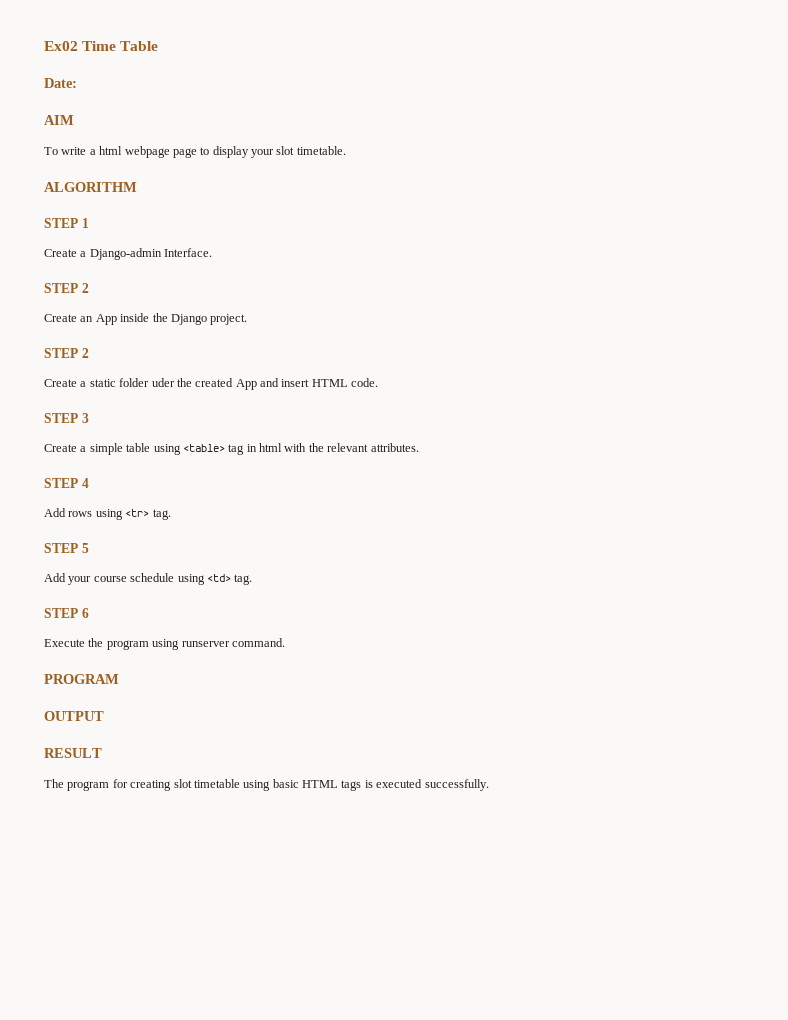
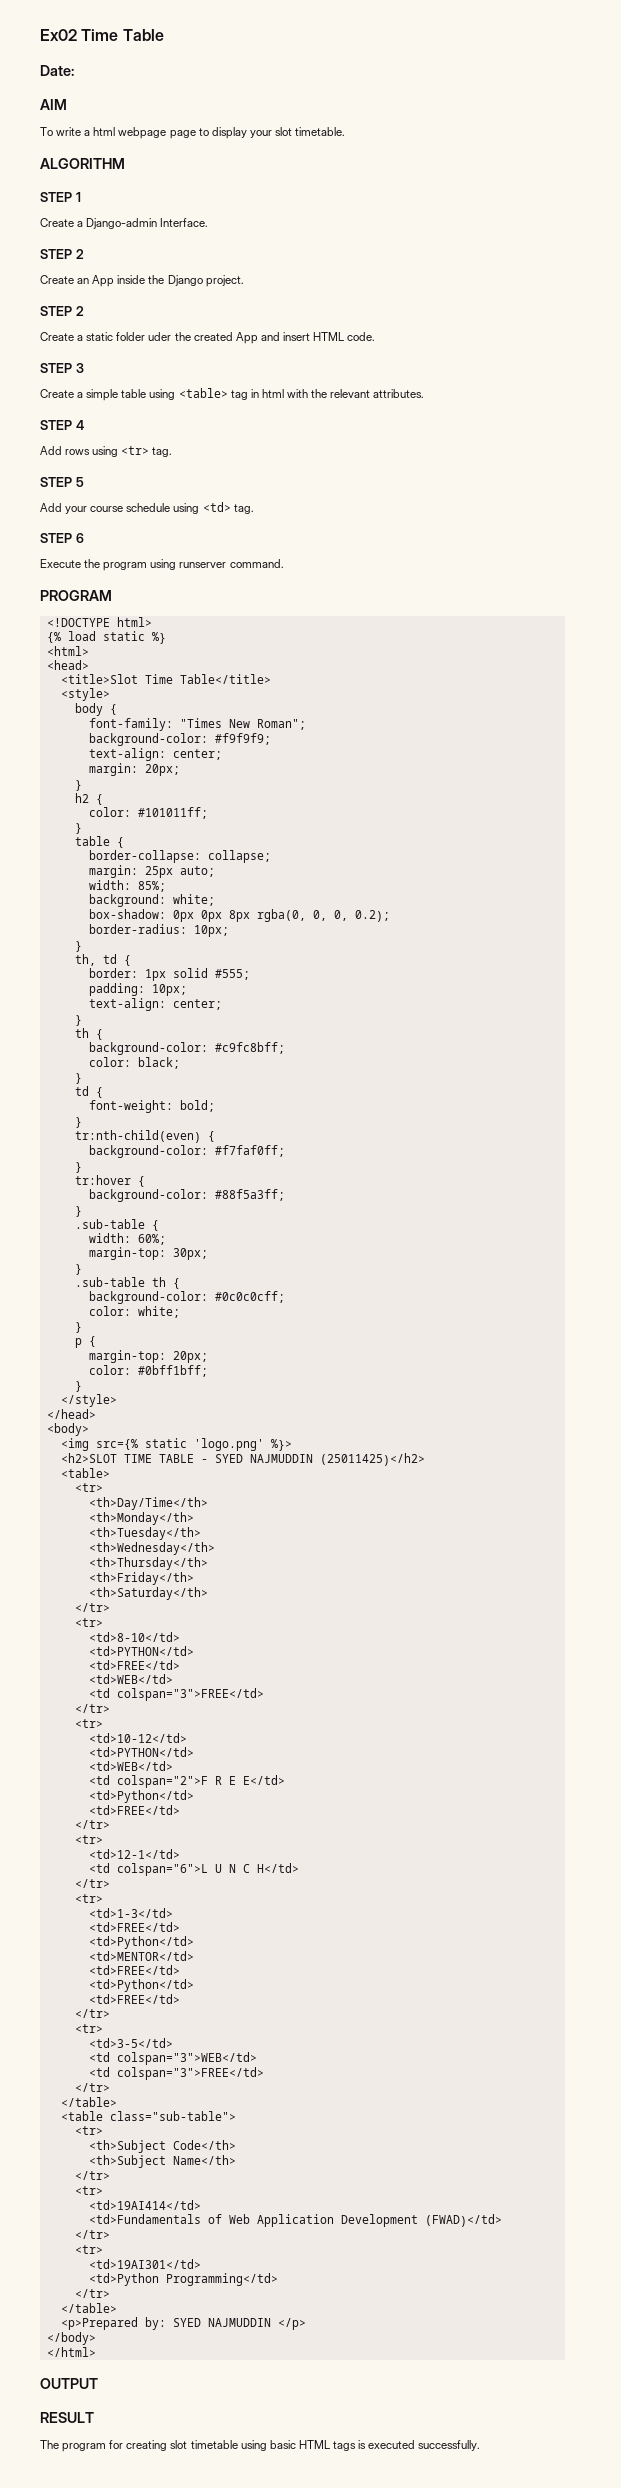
(119, 679) none -> [46,617,152,627] [46,631,166,644] [46,646,89,656] [46,660,89,670] [60,674,271,684] [60,688,110,701] [74,703,117,716] [88,718,306,731] [88,733,271,746] [88,748,222,761] [88,763,180,776] [74,780,82,791] [74,793,103,805] [88,807,208,819] [74,823,82,834] [74,836,124,848] [88,850,271,863] [88,865,215,878] [88,880,166,892] [88,894,215,907] [88,909,390,922] [88,924,229,937] [74,941,82,952] [74,954,131,966] [88,968,250,981] [88,983,187,996] [88,998,222,1011] [74,1015,82,1026] [74,1028,103,1040] [88,1042,285,1055] [88,1057,180,1069] [74,1073,82,1084] [74,1086,103,1098] [88,1100,215,1113] [74,1117,82,1128] [74,1130,215,1143] [88,1145,285,1158] [74,1162,82,1173] [74,1175,145,1187] [88,1189,285,1202] [74,1206,82,1217] [74,1219,159,1231] [88,1233,166,1245] [88,1247,208,1260] [74,1264,82,1275] [74,1277,180,1289] [88,1291,285,1304] [88,1306,180,1318] [74,1322,82,1333] [74,1336,96,1348] [88,1350,208,1363] [88,1365,208,1377] [74,1381,82,1392] [60,1394,117,1407] [46,1409,96,1419] [46,1423,89,1436] [60,1438,292,1451] [60,1453,425,1466] [60,1468,110,1478] [74,1483,103,1492] [88,1497,208,1510] [88,1512,194,1525] [88,1527,201,1540] [88,1542,215,1555] [88,1557,208,1570] [88,1572,194,1585] [88,1587,208,1600] [74,1603,110,1612] [74,1618,103,1627] [88,1632,180,1642] [88,1646,194,1656] [88,1660,180,1670] [88,1674,173,1684] [88,1688,264,1701] [74,1704,110,1713] [74,1719,103,1728] [88,1733,187,1743] [88,1747,194,1757] [88,1761,173,1771] [88,1775,285,1788] [88,1790,194,1803] [88,1805,180,1815] [74,1820,110,1829] [74,1835,103,1844] [88,1849,180,1859] [88,1863,299,1876] [74,1879,110,1888] [74,1894,103,1903] [88,1908,173,1918] [88,1922,180,1932] [88,1936,194,1949] [88,1951,194,1961] [88,1965,180,1975] [88,1979,194,1992] [88,1994,180,2004] [74,2009,110,2018] [74,2024,103,2033] [88,2038,173,2048] [88,2052,257,2065] [88,2067,264,2080] [74,2083,110,2092] [60,2097,117,2107] [60,2111,236,2121] [74,2126,103,2135] [88,2140,236,2153] [88,2155,236,2168] [74,2171,110,2180] [74,2186,103,2195] [88,2200,201,2210] [88,2214,502,2227] [74,2230,110,2239] [74,2245,103,2254] [88,2259,201,2269] [88,2273,278,2286] [74,2289,110,2298] [60,2303,117,2313] [60,2317,306,2330] [46,2332,96,2345] [46,2347,96,2357] // <!DOCTYPE html> // {% load static %} // <html> // <head> // <title>Slot Time Table</title> // <style> // body { // font-family: "Times New Roman"; // background-color: #f9f9f9; // text-align: center; // margin: 20px; // } // h2 { // color: #101011ff; // } // table { // border-collapse: collapse; // margin: 25px auto; // width: 85%; // background: white; // box-shadow: 0px 0px 8px rgba(0, 0, 0, 0.2); // border-radius: 10px; // } // th, td { // border: 1px solid #555; // padding: 10px; // text-align: center; // } // th { // background-color: #c9fc8bff; // color: black; // } // td { // font-weight: bold; // } // tr:nth-child(even) { // background-color: #f7faf0ff; // } // tr:hover { // background-color: #88f5a3ff; // } // .sub-table { // width: 60%; // margin-top: 30px; // } // .sub-table th { // background-color: #0c0c0cff; // color: white; // } // p { // margin-top: 20px; // color: #0bff1bff; // } // </style> // </head> // <body> // <img src={% static 'logo.png' %}> // <h2>SLOT TIME TABLE - SYED NAJMUDDIN (25011425)</h2> // <table> // <tr> // <th>Day/Time</th> // <th>Monday</th> // <th>Tuesday</th> // <th>Wednesday</th> // <th>Thursday</th> // <th>Friday</th> // <th>Saturday</th> // </tr> // <tr> // <td>8-10</td> // <td>PYTHON</td> // <td>FREE</td> // <td>WEB</td> // <td colspan="3">FREE</td> // </tr> // <tr> // <td>10-12</td> // <td>PYTHON</td> // <td>WEB</td> // <td colspan="2">F R E E</td> // <td>Python</td> // <td>FREE</td> // </tr> // <tr> // <td>12-1</td> // <td colspan="6">L U N C H</td> // </tr> // <tr> // <td>1-3</td> // <td>FREE</td> // <td>Python</td> // <td>MENTOR</td> // <td>FREE</td> // <td>Python</td> // <td>FREE</td> // </tr> // <tr> // <td>3-5</td> // <td colspan="3">WEB</td> // <td colspan="3">FREE</td> // </tr> // </table> // <table class="sub-table"> // <tr> // <th>Subject Code</th> // <th>Subject Name</th> // </tr> // <tr> // <td>19AI414</td> // <td>Fundamentals of Web Application Development (FWAD)</td> // </tr> // <tr> // <td>19AI301</td> // <td>Python Programming</td> // </tr> // </table> // <p>Prepared by: SYED NAJMUDDIN </p> // </body> // </html>

